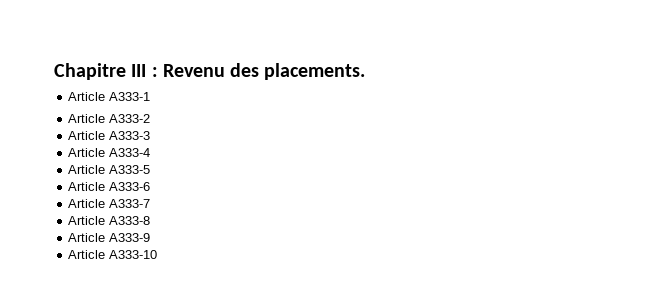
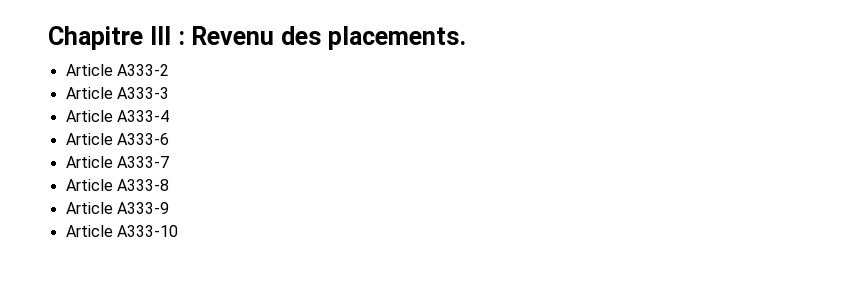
[68,92,151,101] // Article A333-1 -> (466, 38) none
[68,165,151,174] // Article A333-5 -> (169, 116) none

